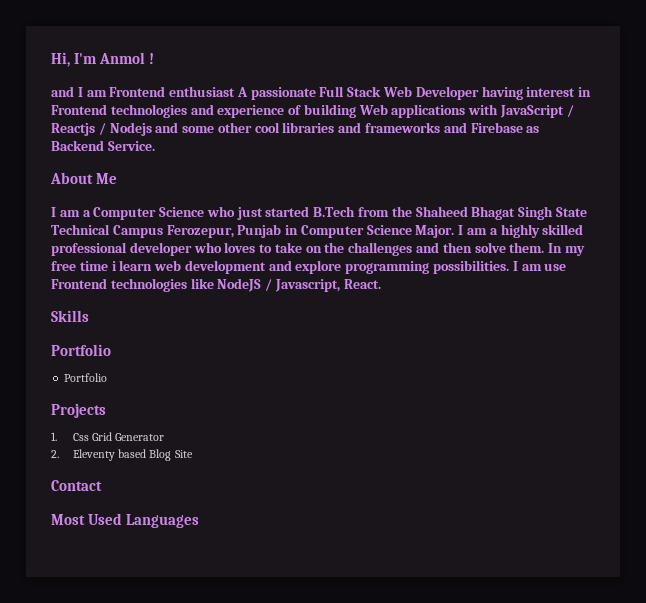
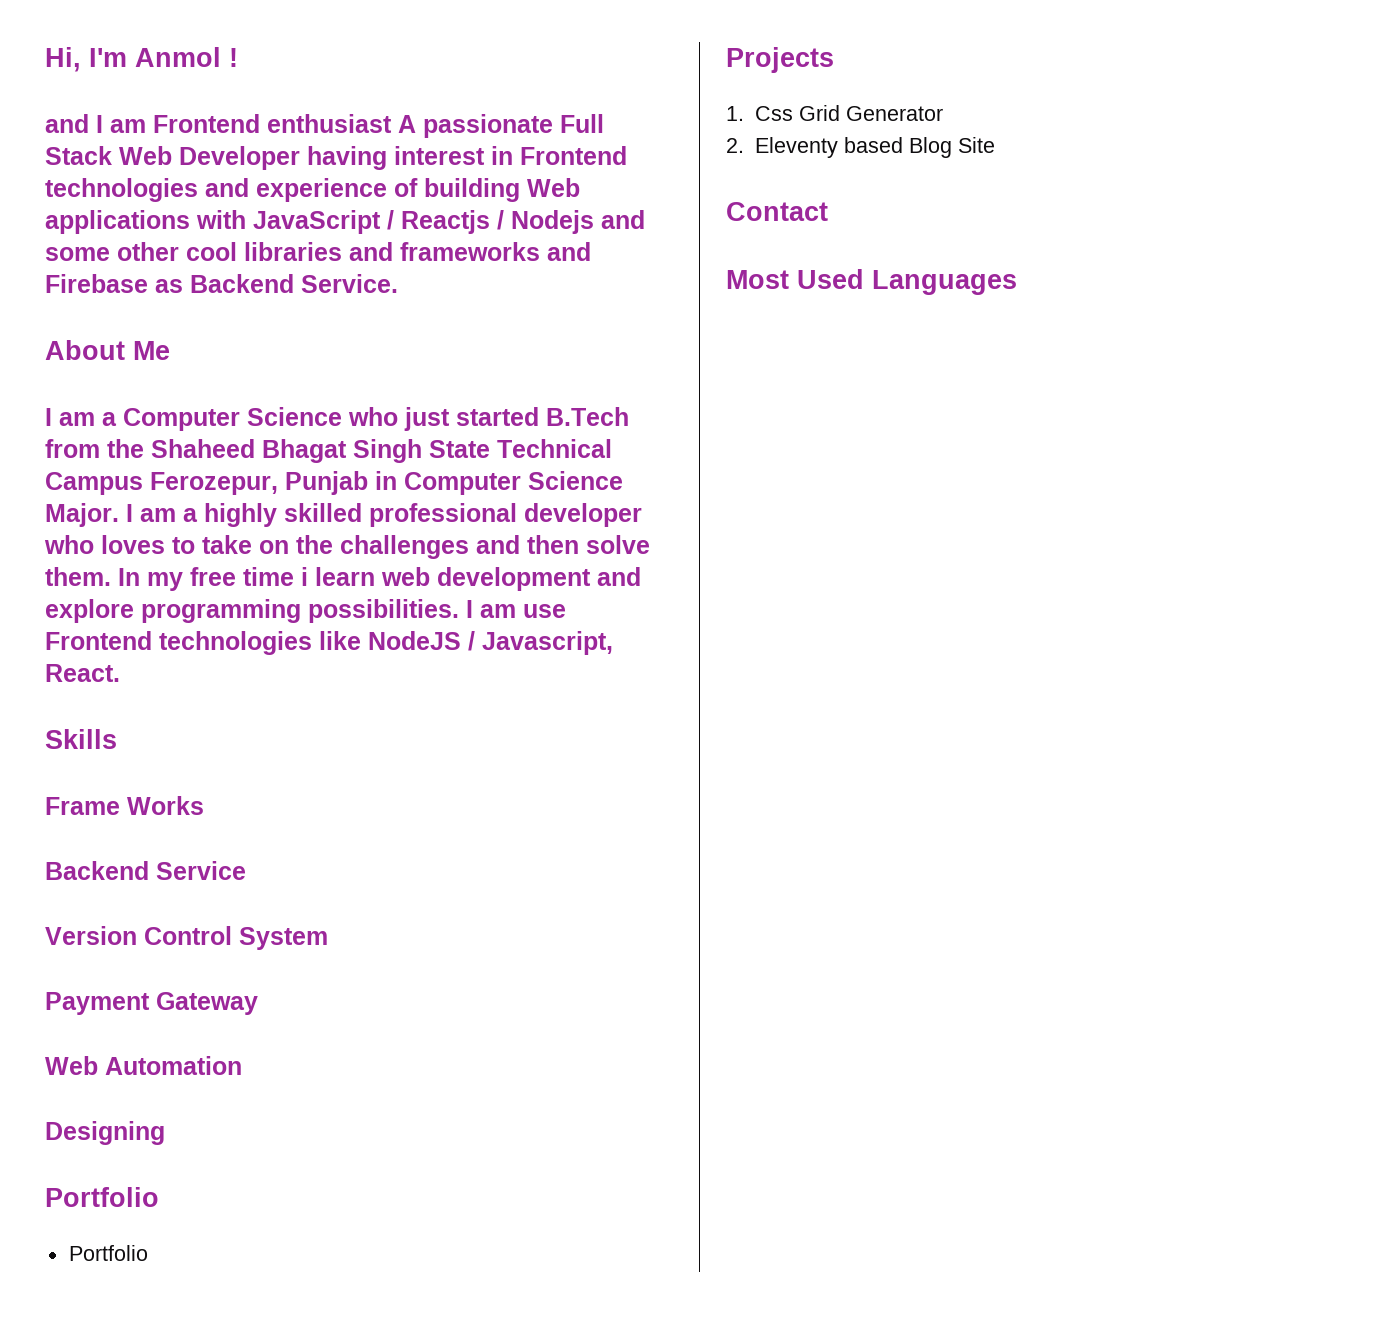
(89, 316) none -> [45,796,204,815] [45,861,246,880] [45,926,328,950] [45,992,258,1015] [45,1056,242,1075] [45,1121,165,1145] // Frame Works // Backend Service // Version Control System // Payment Gateway // Web Automation // Designing

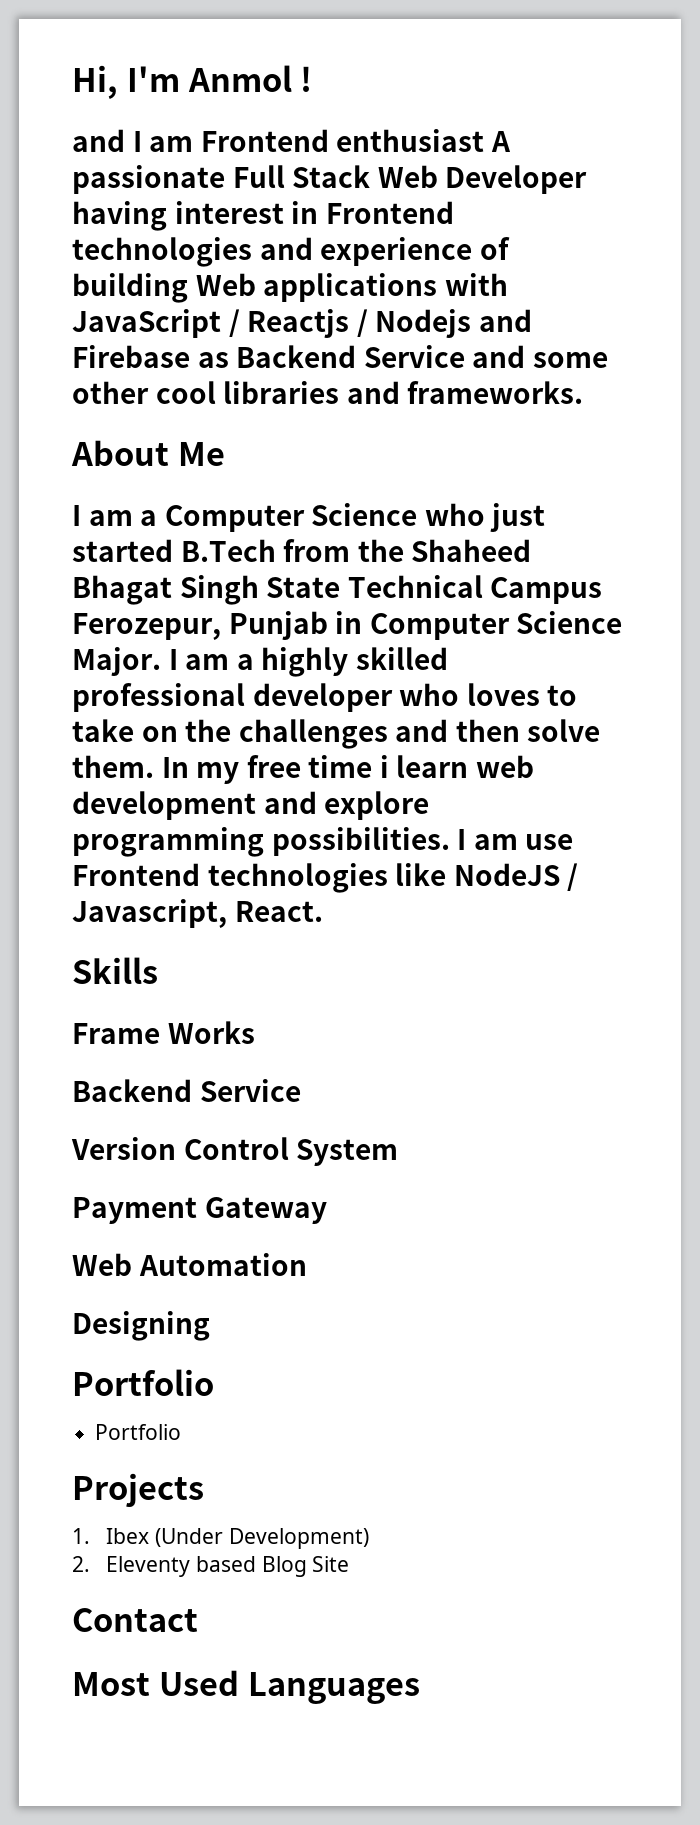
(645, 219) none -> [72,345,526,368] Firebase as Backend Service and
[400,242,591,261] [45,274,398,293] frameworks and Firebase as Backend Service. -> [407,381,584,404] frameworks.
[754,105,943,121] Css Grid Generator -> [106,1528,369,1549] Ibex (Under Development)

